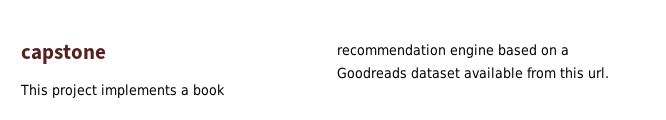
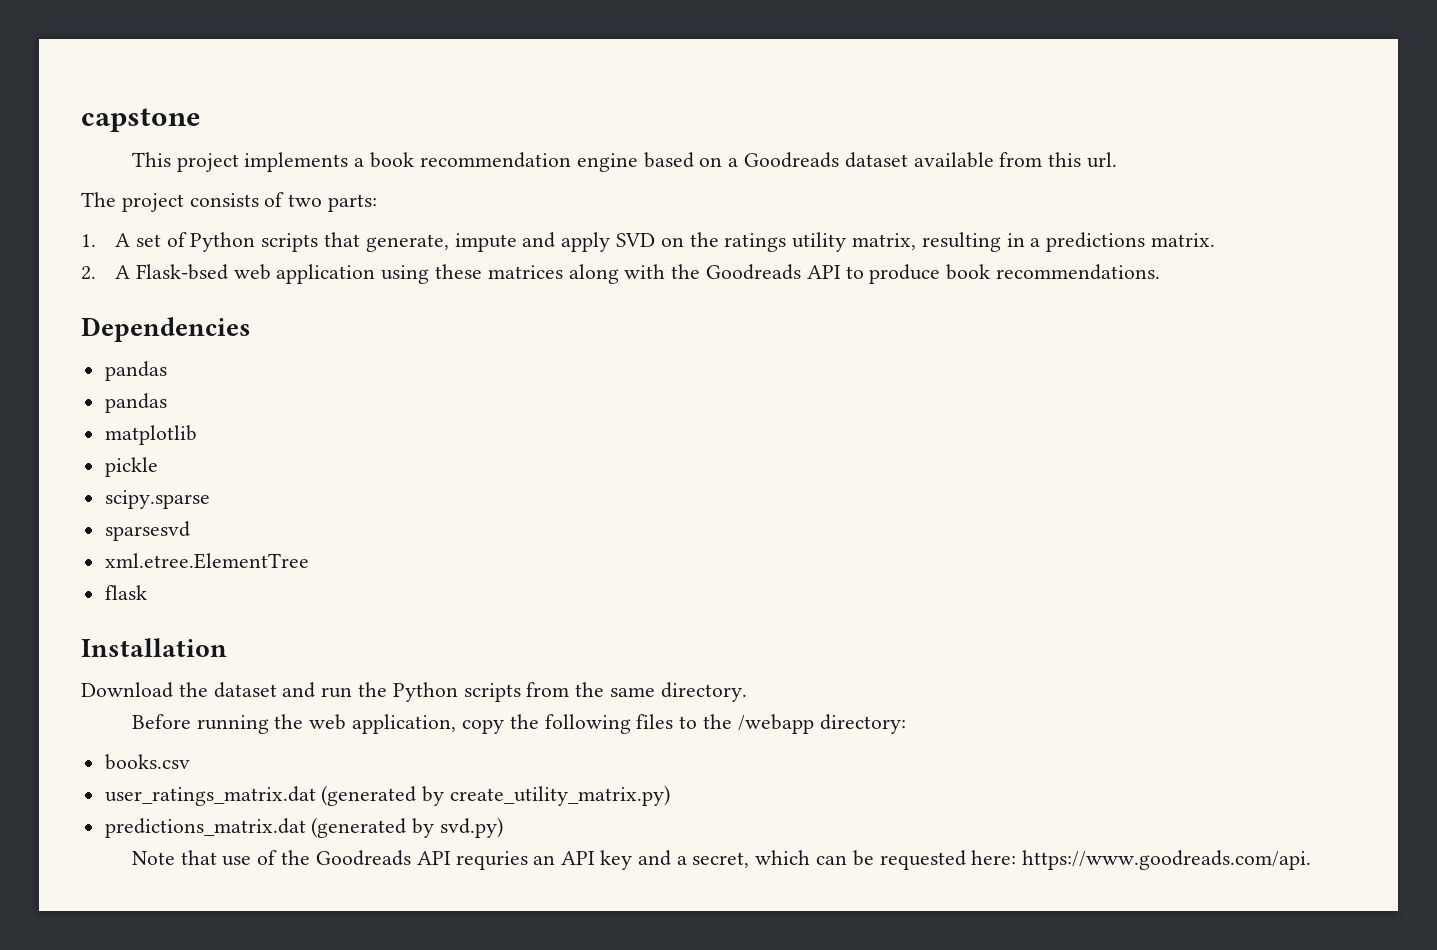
(609, 73) none -> [81,192,378,212] [81,232,1216,252] [81,264,1161,284] [81,317,251,342] [104,361,167,381] [104,393,167,413] [104,425,197,445] [104,457,158,477] [104,490,210,509] [104,521,190,541] [104,553,309,569] [104,585,147,600] [81,638,227,657] [81,682,747,702] [131,714,906,734] [104,754,190,770] [104,785,671,806] [104,817,504,838] [131,850,1312,870] // The project consists of two parts: // 1. A set of Python scripts that generate, impute and apply SVD on the ratings utility matrix, resulting in a predictions matrix. // 2. A Flask-bsed web application using these matrices along with the Goodreads API to produce book recommendations. // Dependencies // pandas // pandas // matplotlib // pickle // scipy.sparse // sparsesvd // xml.etree.ElementTree // flask // Installation // Download the dataset and run the Python scripts from the same directory. // Before running the web application, copy the following files to the /webapp directory: // books.csv // user_ratings_matrix.dat (generated by create_utility_matrix.py) // predictions_matrix.dat (generated by svd.py) // Note that use of the Goodreads API requries an API key and a secret, which can be requested here: https://www.goodreads.com/api.

